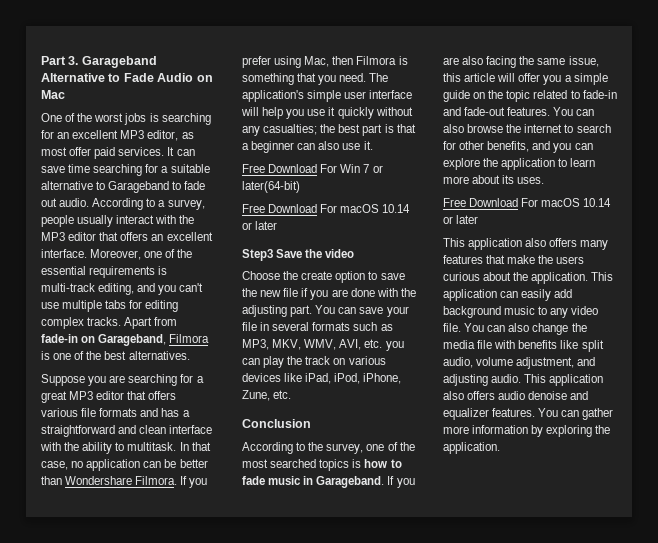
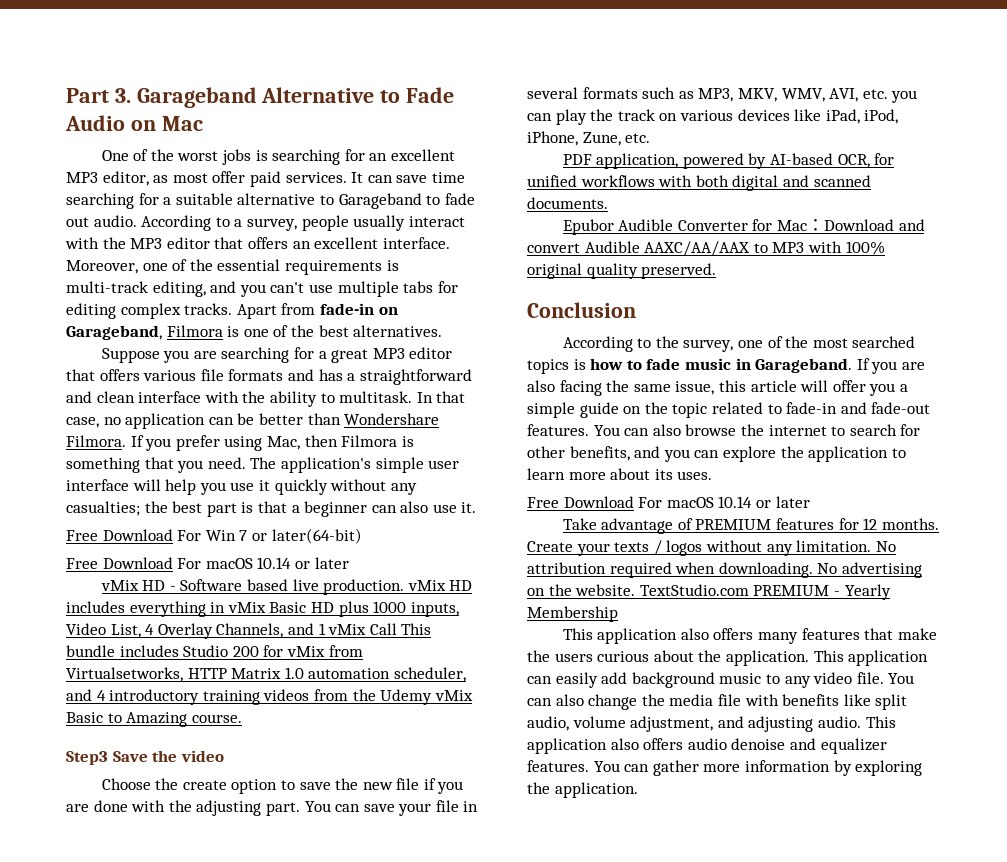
(278, 225) none -> [100,579,473,595] [66,601,459,617] [66,623,432,639] [66,645,363,657] [66,667,466,682] [66,689,473,705] [66,712,242,727] // vMix HD - Software based live production. vMix HD includes everything in vMix Basic HD plus 1000 inputs, Video List, 4 Overlay Channels, and 1 vMix Call This bundle includes Studio 200 for vMix from Virtualsetworks, HTTP Matrix 1.0 automation scheduler, and 4 introductory training videos from the Udemy vMix Basic to Amazing course.
(292, 394) none -> [562,153,895,169] [527,175,871,191] [527,197,608,209] [562,219,925,235] [527,241,885,256] [527,263,717,279] // PDF application, powered by AI-based OCR, for unified workflows with both digital and scanned documents. // Epubor Audible Converter for Mac：Download and convert Audible AAXC/AA/AAX to MP3 with 100% original quality preserved.
(479, 219) none -> [562,518,939,534] [527,540,896,556] [527,562,922,578] [527,584,891,600] [527,606,618,622] // Take advantage of PREMIUM features for 12 months. Create your texts / logos without any limitation. No attribution required when downloading. No advertising on the website. TextStudio.com PREMIUM - Yearly Membership

